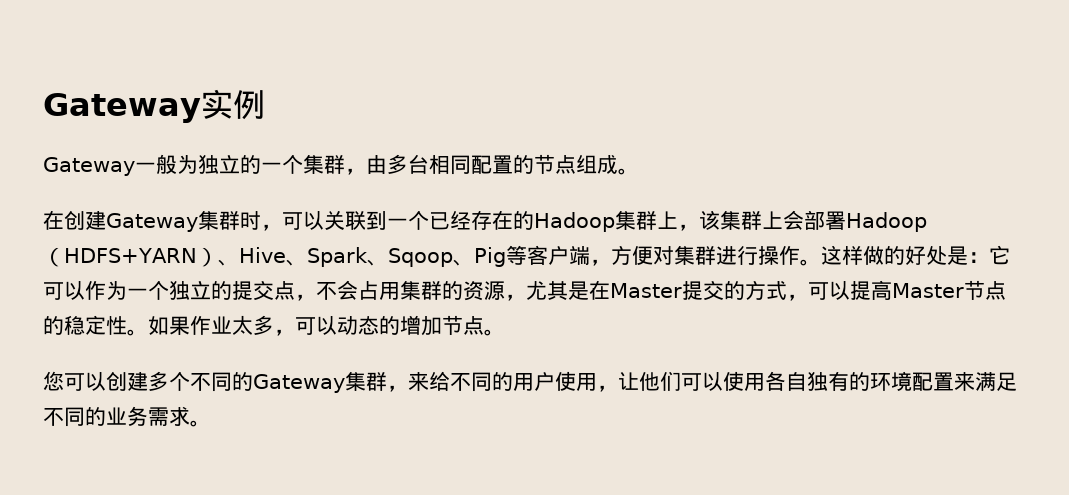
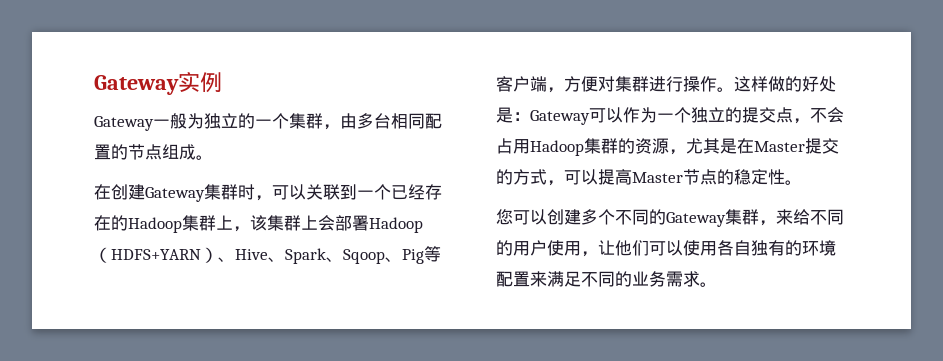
[988,245,1010,265] 它 -> [530,110,590,125] Gateway
(400, 291) none -> [530,140,584,156] Hadoop
[148,315,505,336] 如果作业太多，可以动态的增加节点。 -> (802, 182) none

